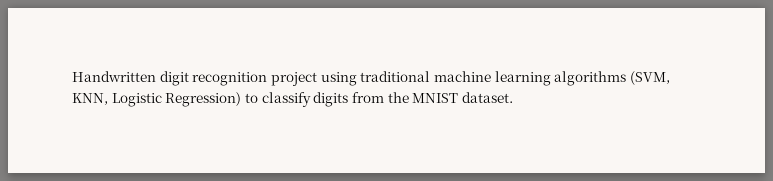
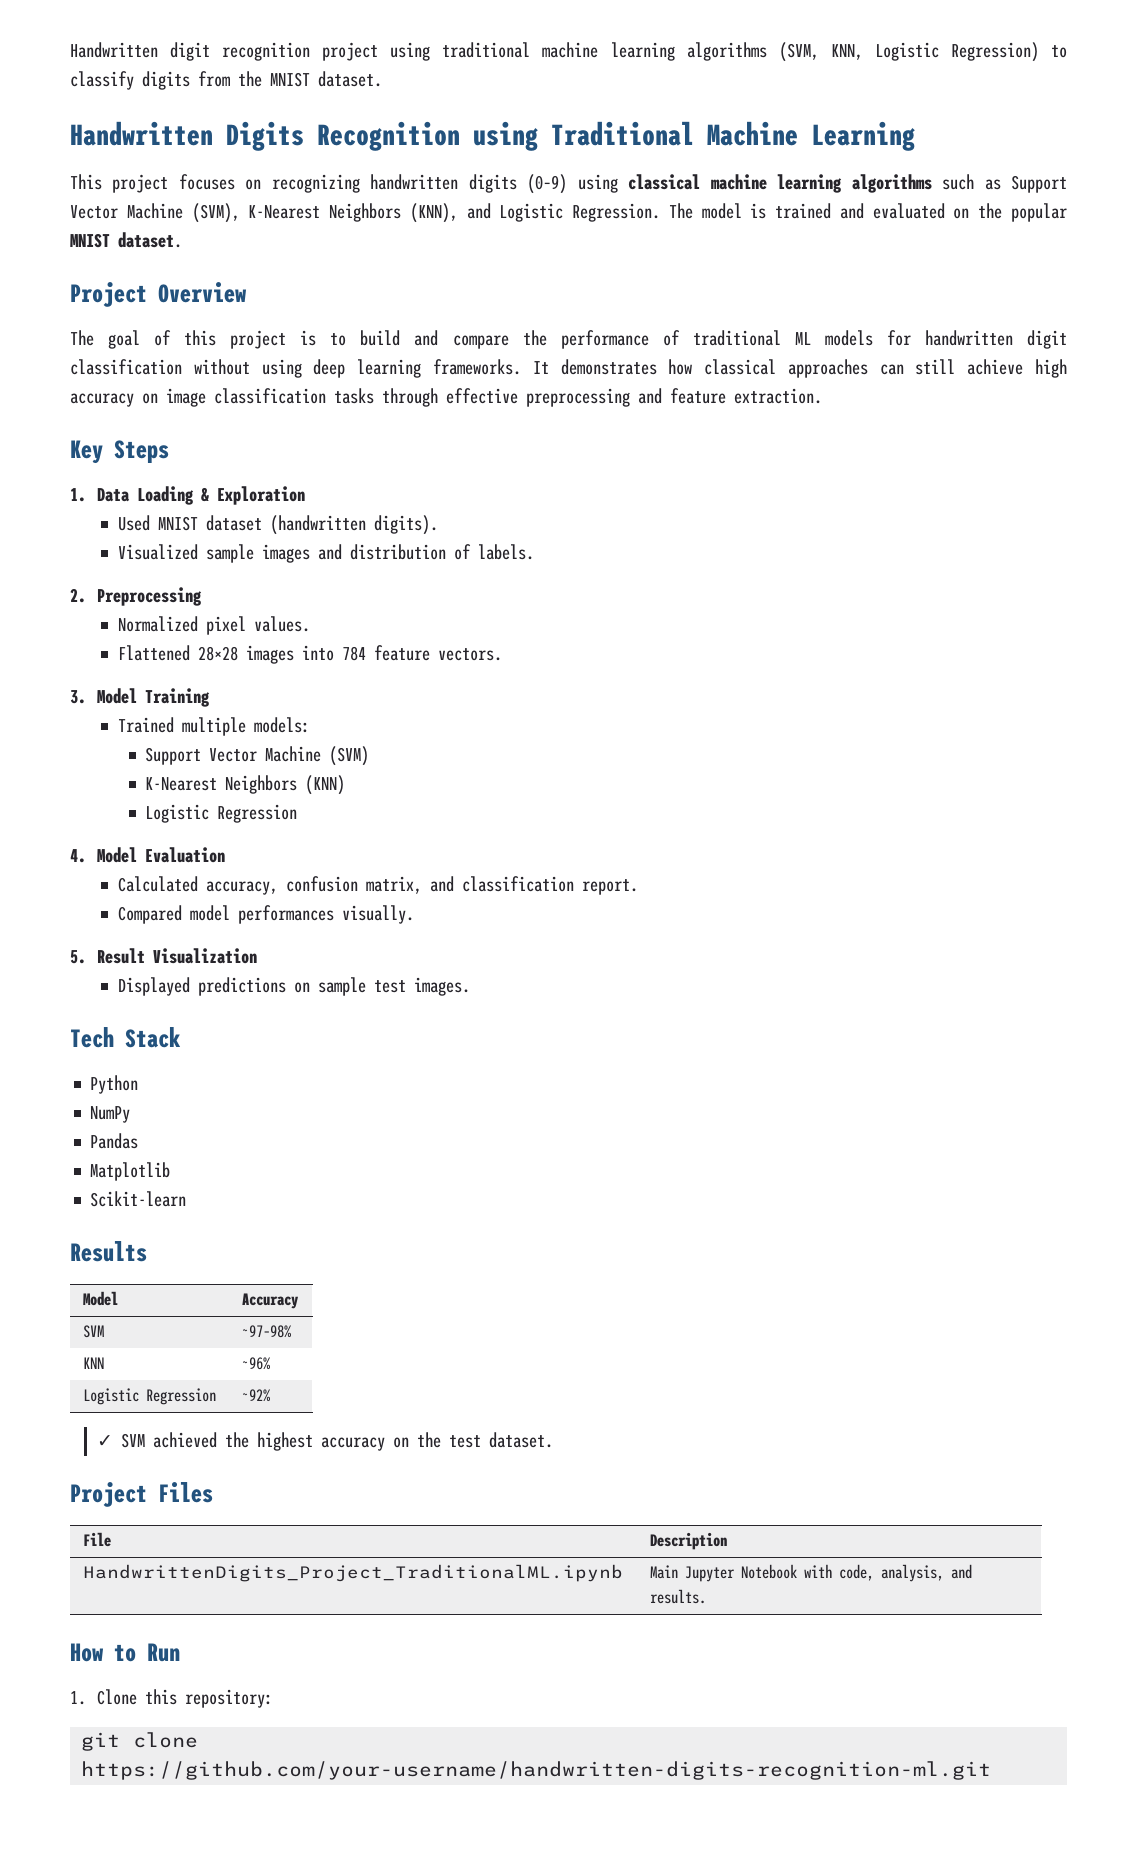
(513, 97) none -> [70,121,915,151] [70,174,1067,194] [70,203,1067,223] [70,232,182,248] [70,282,247,307] [70,330,1067,349] [70,359,1068,378] [70,388,822,407] [70,440,169,464] [70,486,306,505] [117,515,438,535] [117,544,534,563] [70,587,203,606] [117,616,310,635] [117,645,502,664] [70,688,211,707] [117,717,310,736] [145,746,370,766] [145,775,346,795] [145,804,298,823] [70,847,226,863] [117,876,638,895] [117,905,414,924] [70,948,258,964] [117,977,470,996] [70,1027,181,1048] [90,1075,139,1094] [90,1106,131,1123] [90,1133,139,1149] [90,1162,171,1181] [90,1191,187,1207] [70,1241,147,1262] [83,1291,119,1306] [242,1293,299,1309] [83,1325,105,1338] [242,1325,292,1338] [83,1357,105,1369] [242,1357,271,1370] [83,1388,217,1405] [242,1389,271,1402] [97,1432,554,1451] [70,1482,213,1507] [83,1532,112,1547] [650,1532,728,1550] [83,1564,624,1582] [650,1564,973,1582] [650,1589,707,1604] [70,1643,180,1662] [70,1689,274,1708] [81,1732,199,1751] [81,1761,992,1780] // Handwritten Digits Recognition using Traditional Machine Learning // This project focuses on recognizing handwritten digits (0–9) using classical machine learning algorithms such as Support Vector Machine (SVM), K-Nearest Neighbors (KNN), and Logistic Regression. The model is trained and evaluated on the popular MNIST dataset. // Project Overview // The goal of this project is to build and compare the performance of traditional ML models for handwritten digit classification without using deep learning frameworks. It demonstrates how classical approaches can still achieve high accuracy on image classification tasks through effective preprocessing and feature extraction. // Key Steps // 1. Data Loading & Exploration // Used MNIST dataset (handwritten digits). // Visualized sample images and distribution of labels. // 2. Preprocessing // Normalized pixel values. // Flattened 28×28 images into 784 feature vectors. // 3. Model Training // Trained multiple models: // Support Vector Machine (SVM) // K-Nearest Neighbors (KNN) // Logistic Regression // 4. Model Evaluation // Calculated accuracy, confusion matrix, and classification report. // Compared model performances visually. // 5. Result Visualization // Displayed predictions on sample test images. // Tech Stack // Python // NumPy // Pandas // Matplotlib // Scikit-learn // Results // Model | Accuracy // SVM | ~97–98% // KNN | ~96% // Logistic Regression | ~92% // ✓ SVM achieved the highest accuracy on the test dataset. // Project Files // File | Description // HandwrittenDigits_Project_TraditionalML.ipynb | Main Jupyter Notebook with code, analysis, and results. // How to Run // 1. Clone this repository: // git clone https://github.com/your-username/handwritten-digits-recognition-ml.git

